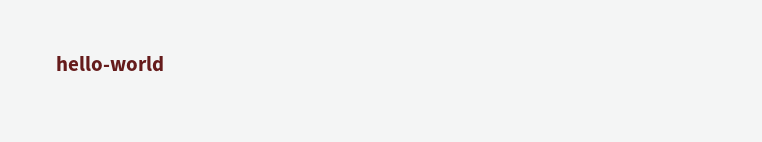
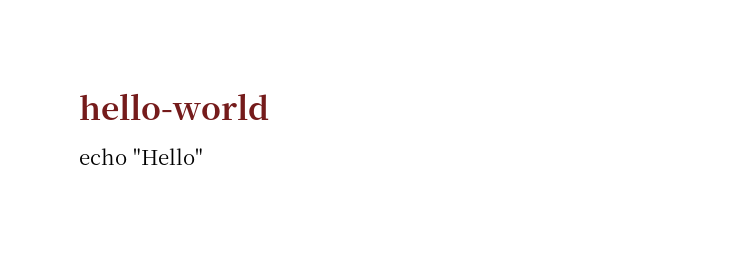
(164, 64) none -> [79,148,203,165] // echo "Hello"

